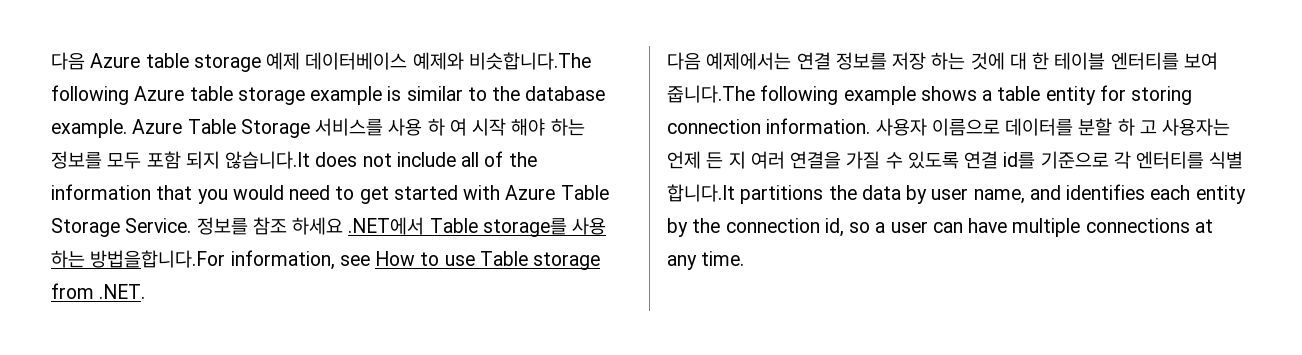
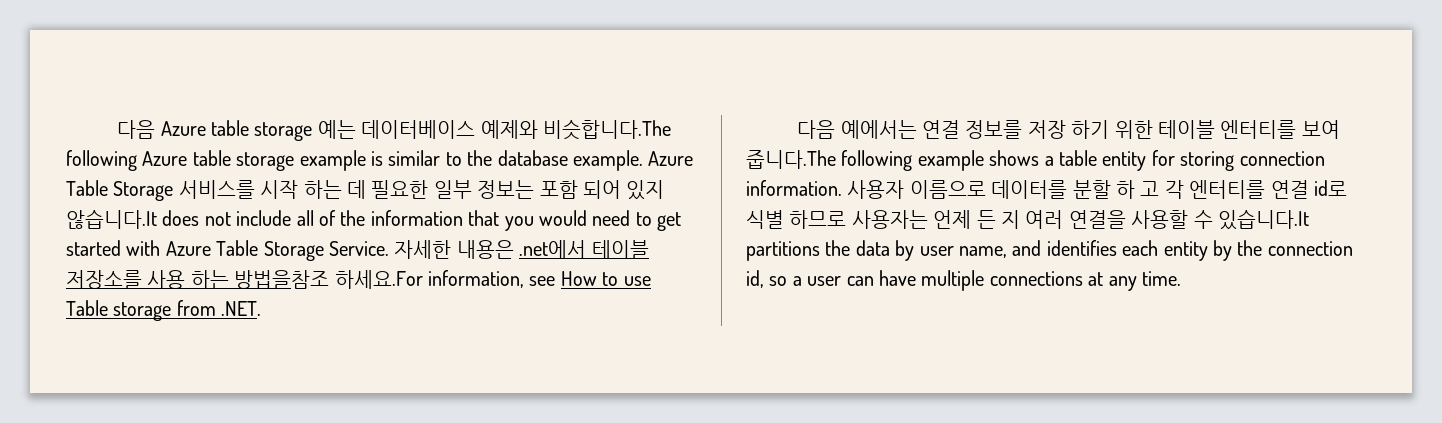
[266,52,301,70] 예제 -> [317,120,356,139] 예는
[388,118,585,136] [51,151,220,169] 사용 하 여 시작 해야 하는 정보를 모두 포함 되지 -> [260,180,665,200] 시작 하는 데 필요한 일부 정보는 포함 되어 있지
[196,217,607,237] [51,250,226,268] 정보를 참조 하세요 .NET에서 Table storage를 사용 하는 방법을합니다.For -> [394,240,649,259] [66,270,423,289] 자세한 내용은 .net에서 테이블 저장소를 사용 하는 방법을참조 하세요.For
[706,52,792,70] 예제에서는 -> [840,120,917,139] 예에서는
[931,52,1050,70] 하는 것에 대 한 -> [1071,120,1153,139] 하기 위한
(1157, 127) none -> [1164,180,1347,199] [746,210,847,229] 각 엔터티를 연결 id로 식별 하므로
[846,151,1244,169] [667,184,735,202] 가질 수 있도록 연결 id를 기준으로 각 엔터티를 식별 합니다.It -> [1131,209,1309,230] 사용할 수 있습니다.It

